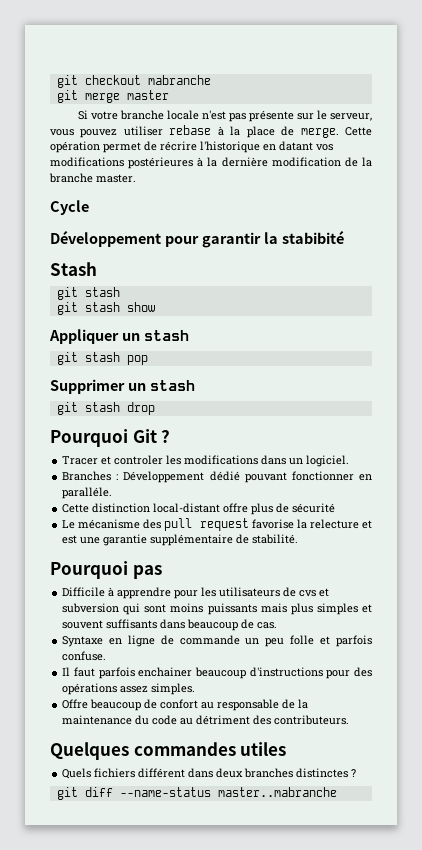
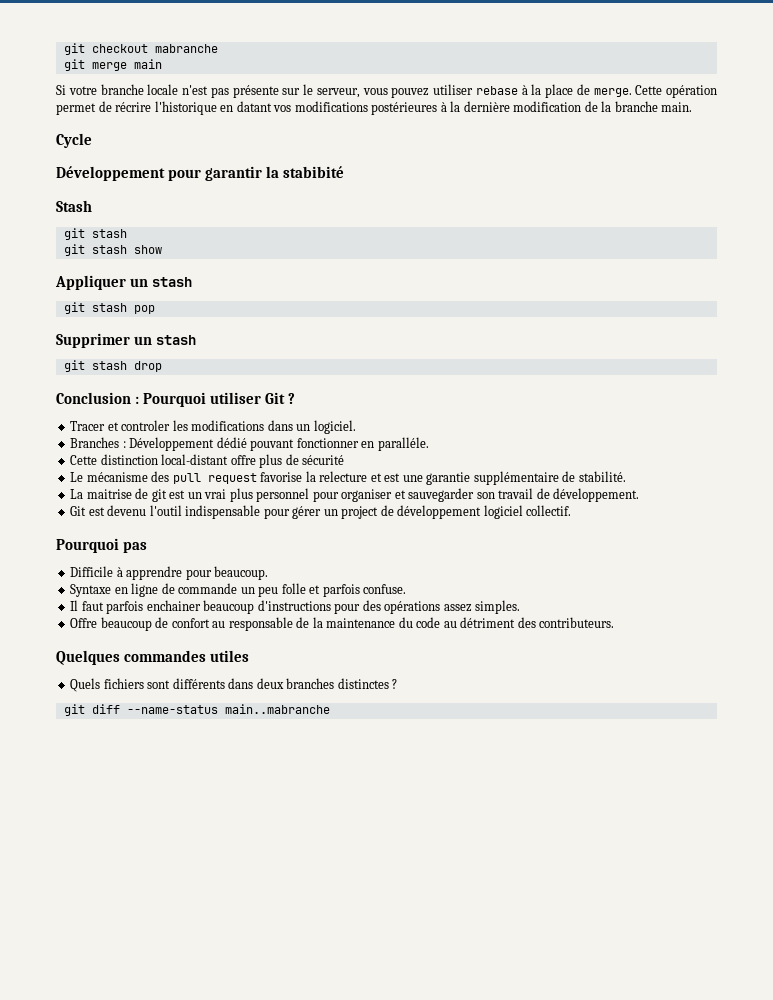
[126,90,169,100] master -> [133,59,162,69] main
[96,174,136,183] master. -> [661,102,693,112] main.
[50,429,128,447] Pourquoi -> [56,392,262,407] Conclusion : Pourquoi utiliser
(299, 539) none -> [70,488,640,502] [70,505,572,519] // La maitrise de git est un vrai plus personnel pour organiser et sauvegarder son travail de développement. // Git est devenu l'outil indispensable pour gérer un project de développement logiciel collectif.
[201,587,330,597] [62,603,373,615] [62,619,278,631] les utilisateurs de cvs et subversion qui sont moins puissants mais plus simples et souvent suffisants dans beaucoup de cas. -> [214,566,269,580] beaucoup.
[138,768,186,778] différent -> [147,678,225,689] sont différents
[217,787,337,797] master..mabranche -> [224,704,330,714] main..mabranche

